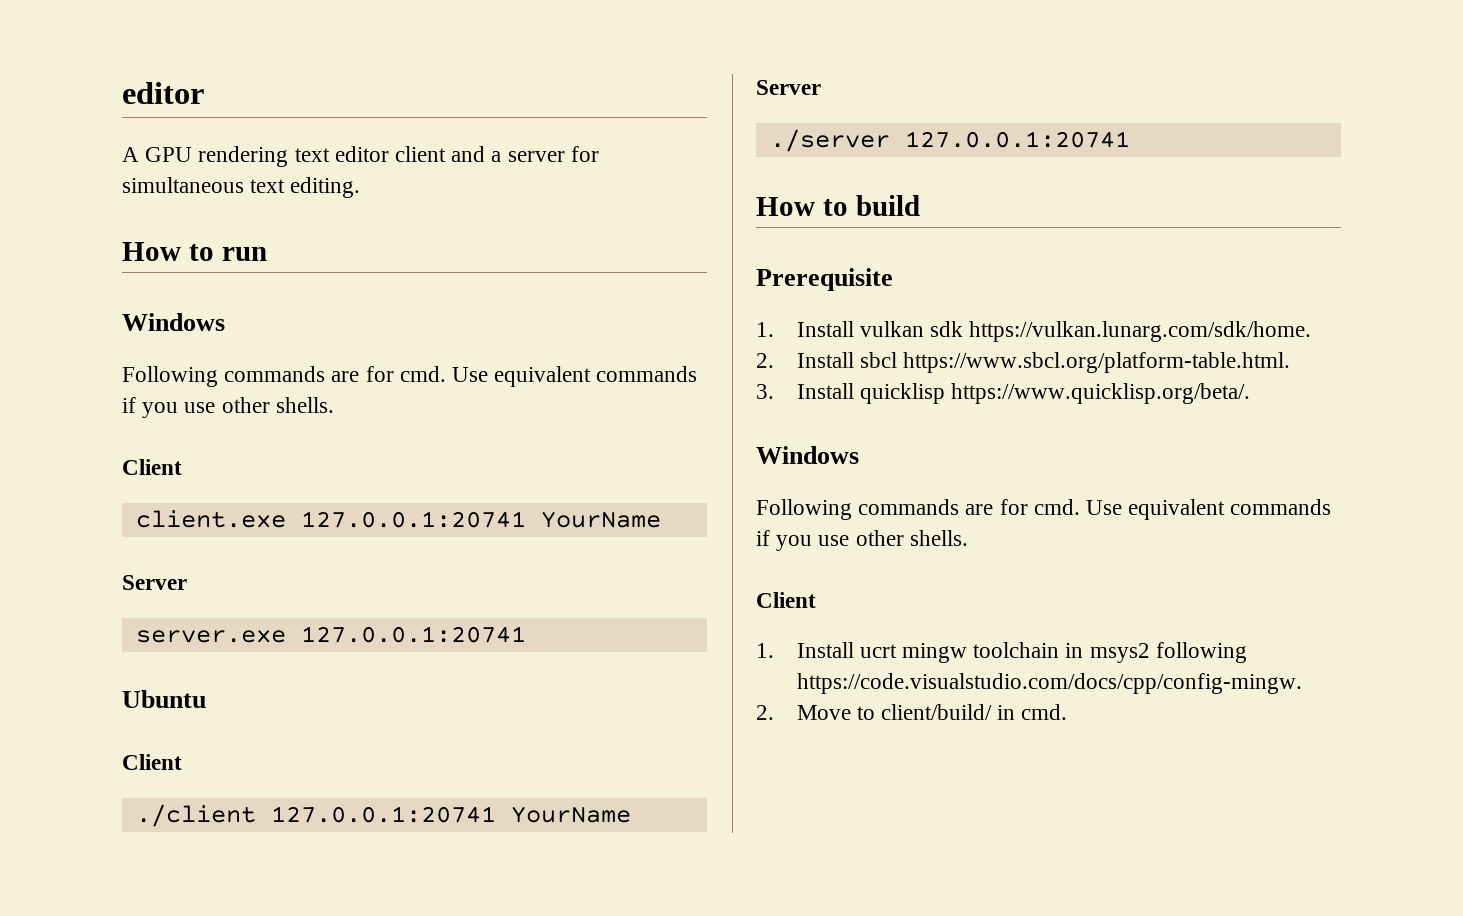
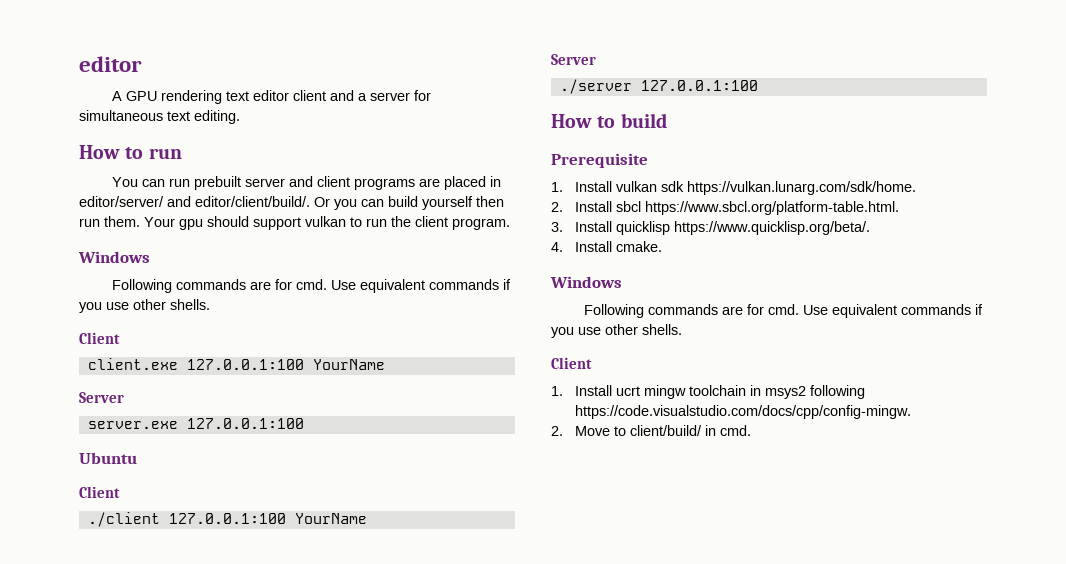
(267, 254) none -> [111,176,501,190] [79,196,504,210] [79,216,510,230] // You can run prebuilt server and client programs are placed in editor/server/ and editor/client/build/. Or you can build yourself then run them. Your gpu should support vulkan to run the client program.
[300,511,526,528] 127.0.0.1:20741 -> [186,359,304,370] 127.0.0.1:100
[300,626,526,643] 127.0.0.1:20741 -> [186,418,304,429] 127.0.0.1:100
[270,806,496,823] 127.0.0.1:20741 -> [168,513,286,524] 127.0.0.1:100
[904,131,1130,148] 127.0.0.1:20741 -> [640,80,758,91] 127.0.0.1:100
(1250, 393) none -> [551,241,663,252] // 4. Install cmake.

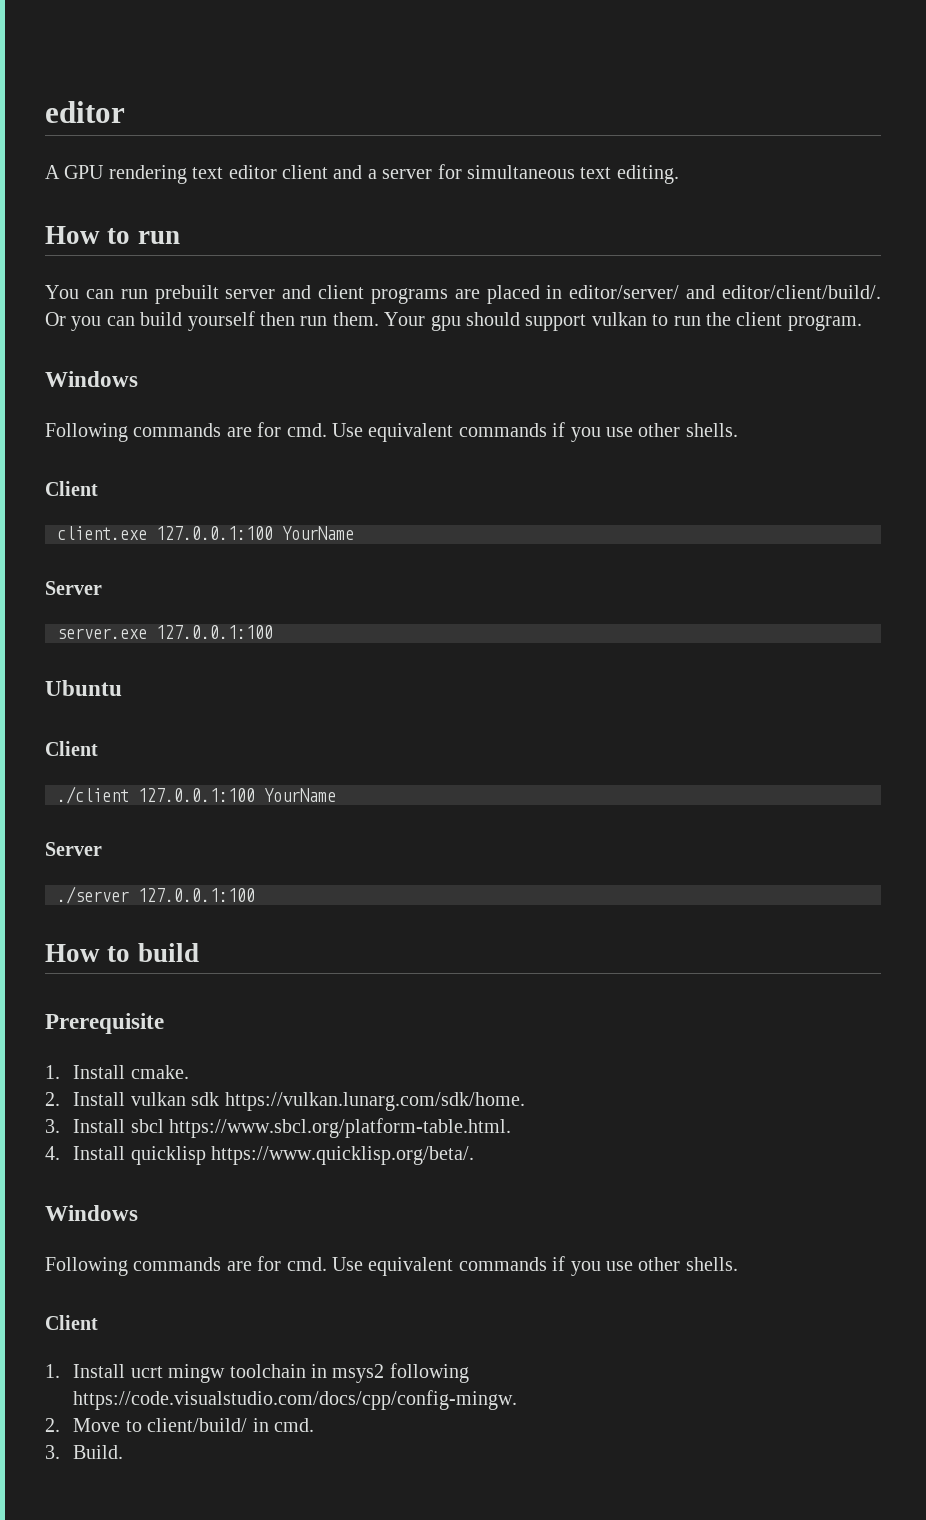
(613, 186) none -> [130,1065,189,1079] [45,1092,126,1106] cmake. // 2. Install
[551,202,563,212] 2. -> [45,1119,60,1133] 3.
[551,222,563,232] 3. -> [45,1146,60,1160] 4.
[551,241,663,252] // 4. Install cmake. -> (475, 1155) none
(752, 430) none -> [45,1445,124,1459] // 3. Build.

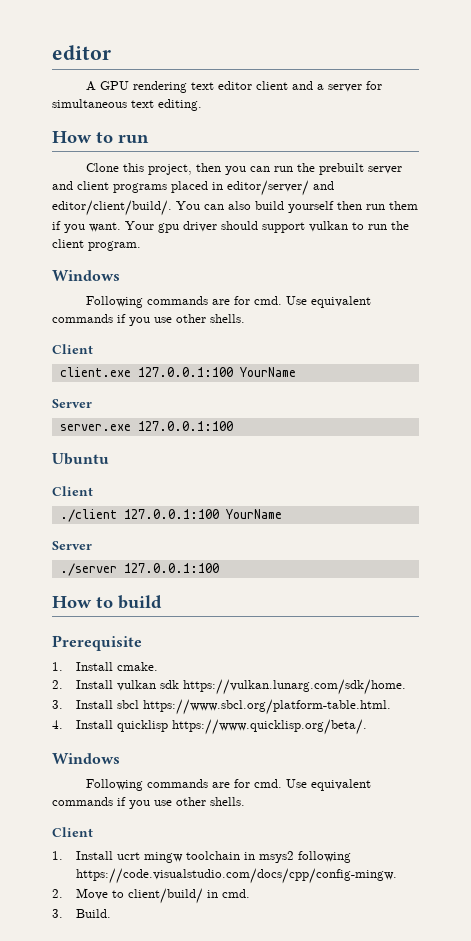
[45,285,79,299] You -> [85,163,246,175] Clone this project, then you
(148, 294) none -> [296,163,315,172] the
[454,289,480,299] are -> (167, 188) none
[45,312,135,331] Or you can -> [176,201,251,210] You can also
[332,312,379,326] them. -> [389,201,418,210] [52,221,121,233] them if you want.
(461, 323) none -> [183,221,217,232] driver

